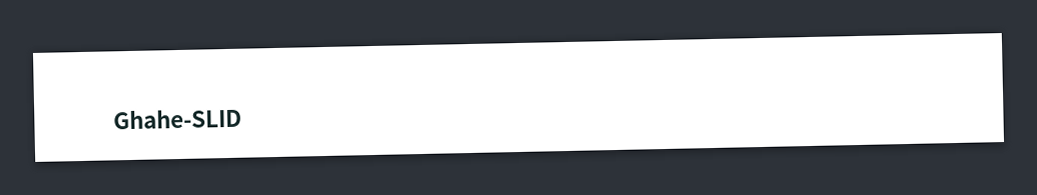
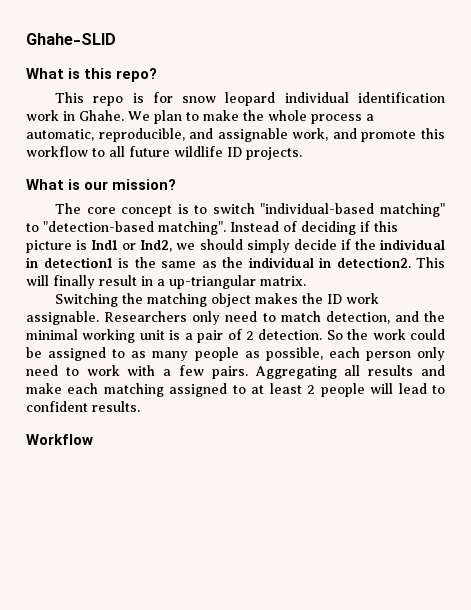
(242, 118) none -> [26,68,158,82] [55,92,445,106] [26,110,374,124] [26,128,445,142] [26,146,302,160] [26,179,177,190] [55,203,445,217] [26,221,398,235] [26,239,445,253] [26,257,445,268] [26,275,306,289] [55,293,380,307] [26,311,445,325] [26,329,445,343] [26,347,445,361] [26,365,446,379] [26,383,445,397] [26,401,140,412] [26,434,93,445] // What is this repo? // This repo is for snow leopard individual identification work in Ghahe. We plan to make the whole process a automatic, reproducible, and assignable work, and promote this workflow to all future wildlife ID projects. // What is our mission? // The core concept is to switch "individual-based matching" to "detection-based matching". Instead of deciding if this picture is Ind1 or Ind2, we should simply decide if the individual in detection1 is the same as the individual in detection2. This will finally result in a up-triangular matrix. // Switching the matching object makes the ID work assignable. Researchers only need to match detection, and the minimal working unit is a pair of 2 detection. So the work could be assigned to as many people as possible, each person only need to work with a few pairs. Aggregating all results and make each matching assigned to at least 2 people will lead to confident results. // Workflow

